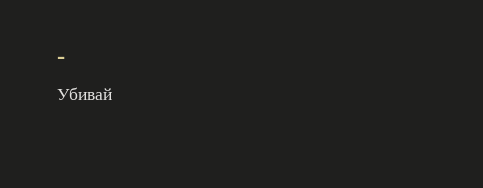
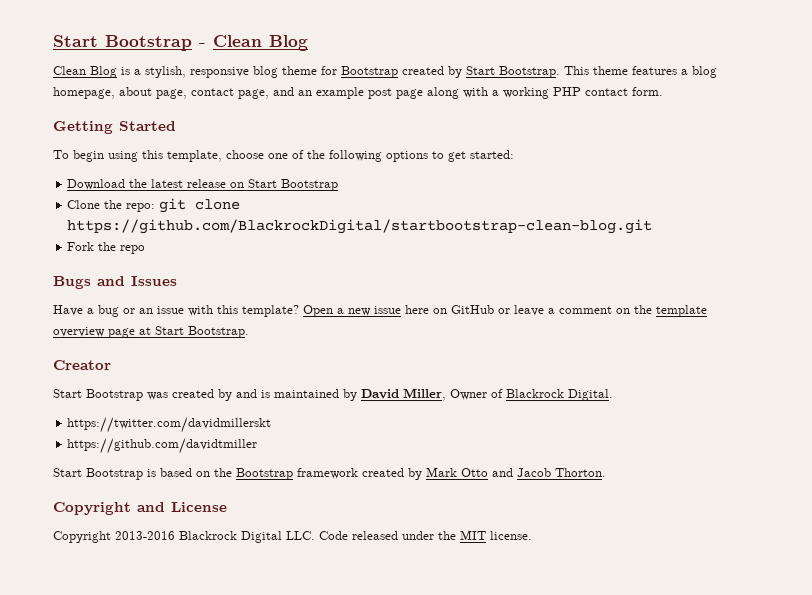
(57, 60) none -> [53,35,192,51] Start Bootstrap
[57,87,112,100] // Убивай -> [213,35,308,51] [53,66,717,78] [53,87,663,99] [53,121,176,134] [53,150,514,162] [67,179,339,191] [67,198,241,213] [67,219,653,234] [67,242,146,254] [53,276,177,289] [53,305,707,317] [53,326,249,338] [53,360,111,370] [53,388,613,401] [67,417,272,433] [67,438,258,454] [53,467,606,480] [53,502,227,515] [53,530,532,543] Clean Blog // Clean Blog is a stylish, responsive blog theme for Bootstrap created by Start Bootstrap. This theme features a blog homepage, about page, contact page, and an example post page along with a working PHP contact form. // Getting Started // To begin using this template, choose one of the following options to get started: // Download the latest release on Start Bootstrap // Clone the repo: git clone https://github.com/BlackrockDigital/startbootstrap-clean-blog.git // Fork the repo // Bugs and Issues // Have a bug or an issue with this template? Open a new issue here on GitHub or leave a comment on the template overview page at Start Bootstrap. // Creator // Start Bootstrap was created by and is maintained by David Miller, Owner of Blackrock Digital. // https://twitter.com/davidmillerskt // https://github.com/davidtmiller // Start Bootstrap is based on the Bootstrap framework created by Mark Otto and Jacob Thorton. // Copyright and License // Copyright 2013-2016 Blackrock Digital LLC. Code released under the MIT license.

